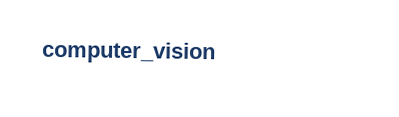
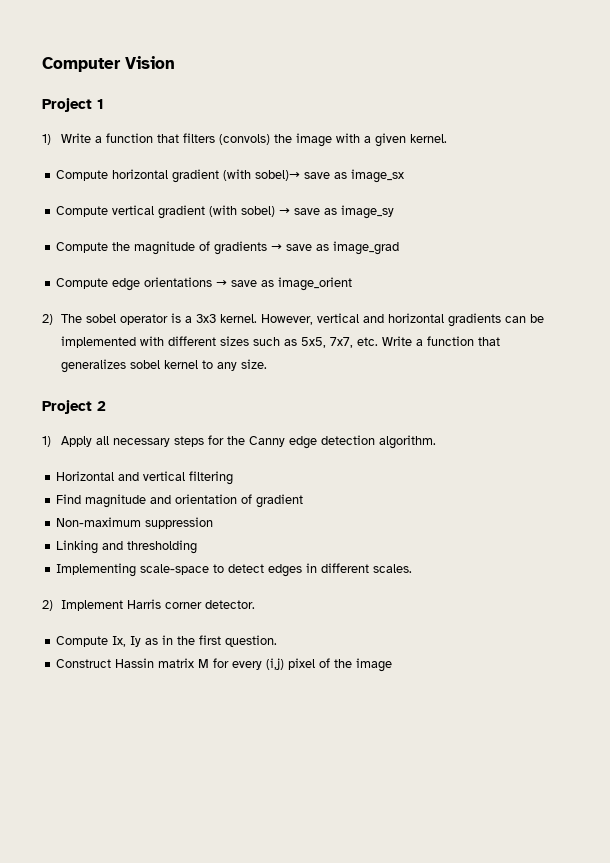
[41,40,216,65] computer_vision -> [42,56,175,72] [42,98,104,112] [42,133,448,147] [56,169,405,183] [56,205,395,219] [56,241,400,255] [56,277,353,291] [42,313,545,327] [61,336,501,348] [61,359,268,373] [42,400,106,414] [42,435,437,449] [56,471,234,485] [56,494,304,508] [56,517,214,529] [56,540,198,554] [56,563,413,577] [42,599,256,611] [56,635,278,647] [56,658,393,672] Computer Vision // Project 1 // 1) Write a function that filters (convols) the image with a given kernel. // Compute horizontal gradient (with sobel)→ save as image_sx // Compute vertical gradient (with sobel) → save as image_sy // Compute the magnitude of gradients → save as image_grad // Compute edge orientations → save as image_orient // 2) The sobel operator is a 3x3 kernel. However, vertical and horizontal gradients can be implemented with different sizes such as 5x5, 7x7, etc. Write a function that generalizes sobel kernel to any size. // Project 2 // 1) Apply all necessary steps for the Canny edge detection algorithm. // Horizontal and vertical filtering // Find magnitude and orientation of gradient // Non-maximum suppression // Linking and thresholding // Implementing scale-space to detect edges in different scales. // 2) Implement Harris corner detector. // Compute Ix, Iy as in the first question. // Construct Hassin matrix M for every (i,j) pixel of the image

